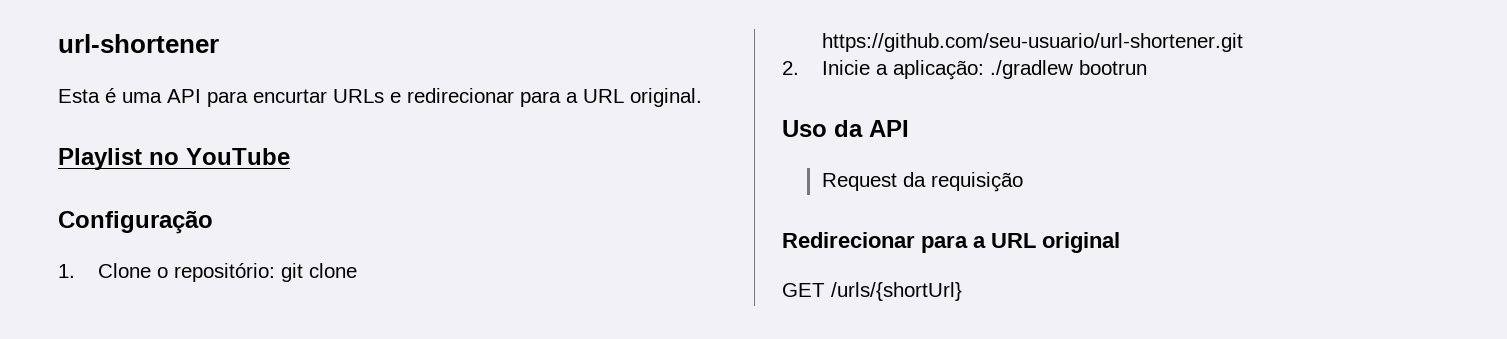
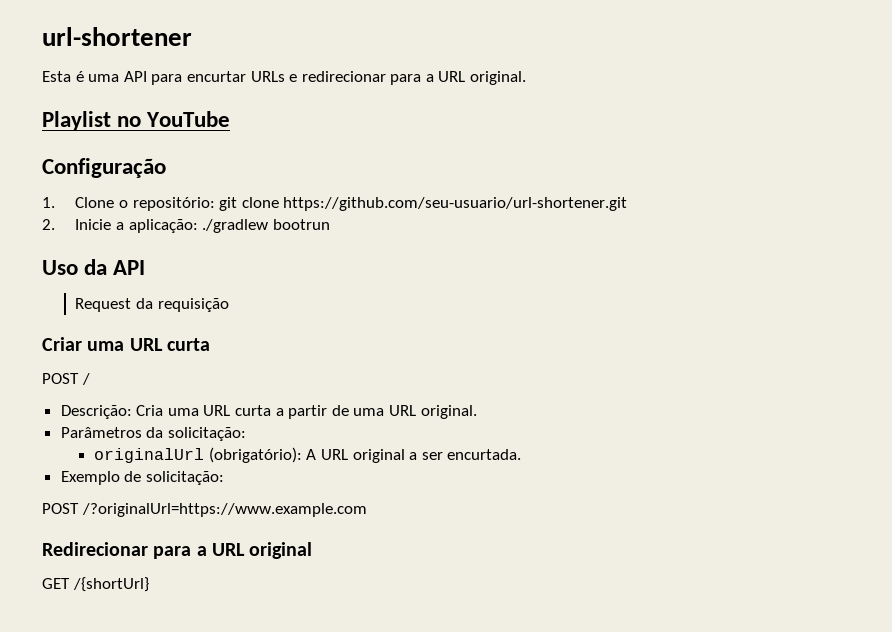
(1023, 182) none -> [42,337,210,351] [42,373,90,385] [60,405,477,419] [60,427,246,441] [94,447,522,463] [60,471,224,485] [42,503,367,517] // Criar uma URL curta // POST / // Descrição: Cria uma URL curta a partir de uma URL original. // Parâmetros da solicitação: // originalUrl (obrigatório): A URL original a ser encurtada. // Exemplo de solicitação: // POST /?originalUrl=https://www.example.com
[831,282,962,301] /urls/{shortUrl} -> [72,577,149,592] /{shortUrl}

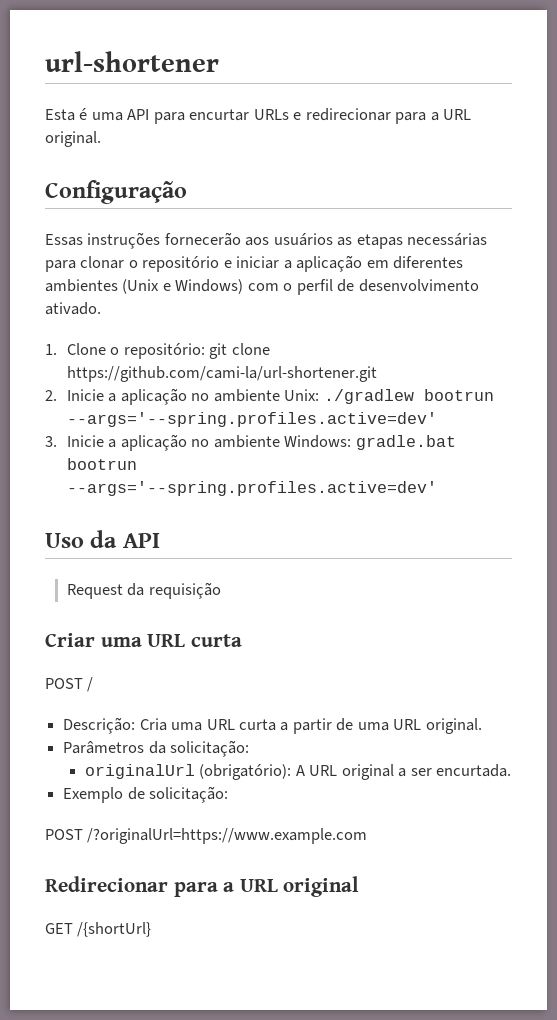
[42,111,231,131] [42,158,166,178] Playlist no YouTube // Configuração -> [45,180,187,204] [45,232,488,249] [45,255,464,272] [45,279,479,295] [45,302,101,315] Configuração // Essas instruções fornecerão aos usuários as etapas necessárias para clonar o repositório e iniciar a aplicação em diferentes ambientes (Unix e Windows) com o perfil de desenvolvimento ativado.
[283,197,628,211] https://github.com/seu-usuario/url-shortener.git -> [66,366,377,382] https://github.com/cami-la/url-shortener.git
[128,219,330,233] aplicação: ./gradlew bootrun -> [120,388,494,405] [66,412,437,427] [45,434,456,451] [66,458,137,470] [66,481,437,496] aplicação no ambiente Unix: ./gradlew bootrun --args='--spring.profiles.active=dev' // 3. Inicie a aplicação no ambiente Windows: gradle.bat bootrun --args='--spring.profiles.active=dev'

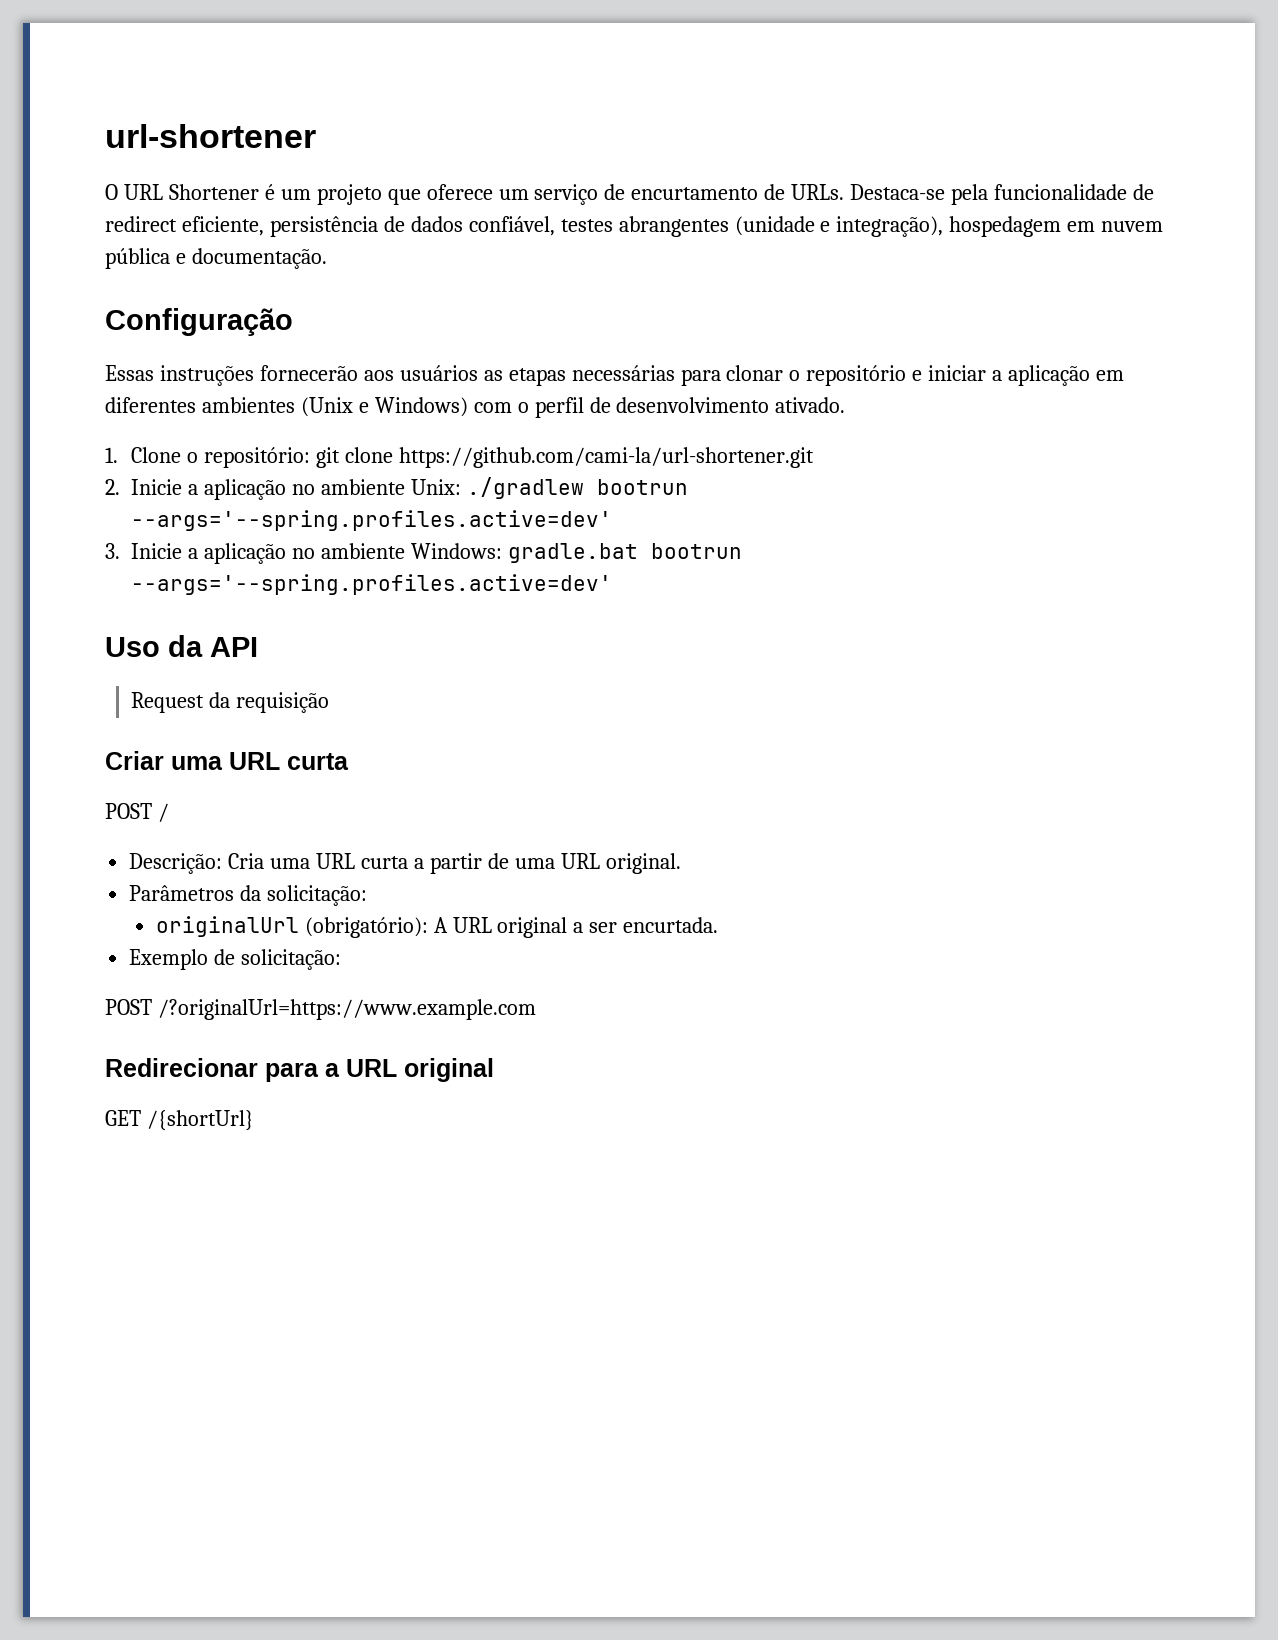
[45,108,472,124] [45,131,101,147] Esta é uma API para encurtar URLs e redirecionar para a URL original. -> [105,184,1154,205] [105,216,1164,237] [105,248,327,269] O URL Shortener é um projeto que oferece um serviço de encurtamento de URLs. Destaca-se pela funcionalidade de redirect eficiente, persistência de dados confiável, testes abrangentes (unidade e integração), hospedagem em nuvem pública e documentação.

